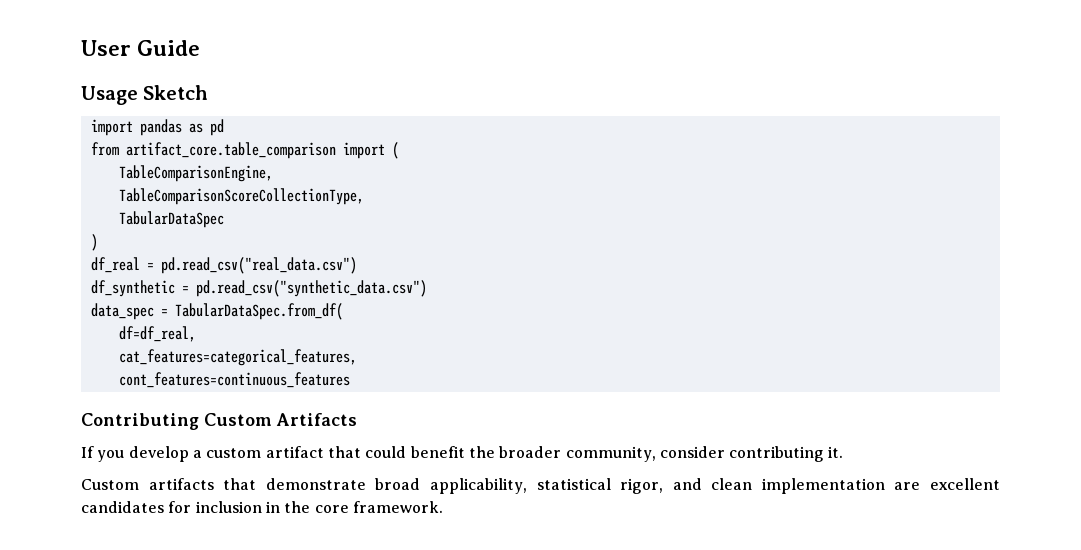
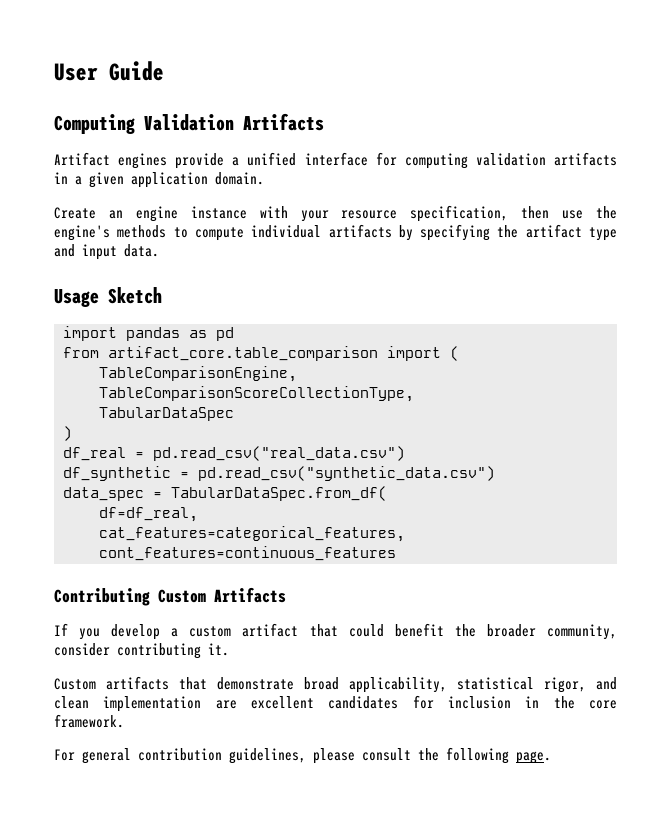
(201, 48) none -> [54,113,324,134] [54,152,617,169] [54,172,264,188] [54,205,617,222] [54,224,617,241] [54,244,159,260] // Computing Validation Artifacts // Artifact engines provide a unified interface for computing validation artifacts in a given application domain. // Create an engine instance with your resource specification, then use the engine's methods to compute individual artifacts by specifying the artifact type and input data.
(443, 507) none -> [54,747,551,764] // For general contribution guidelines, please consult the following page.

